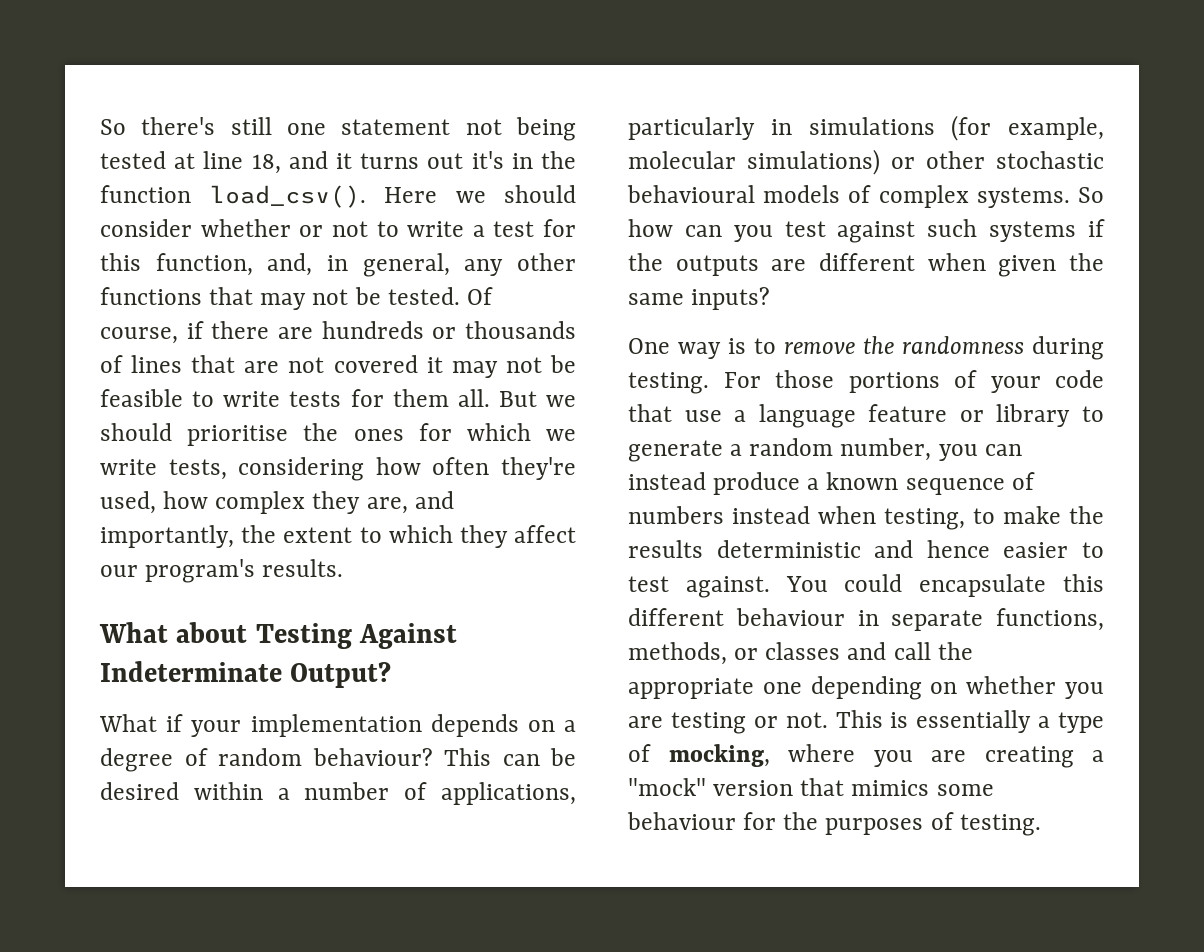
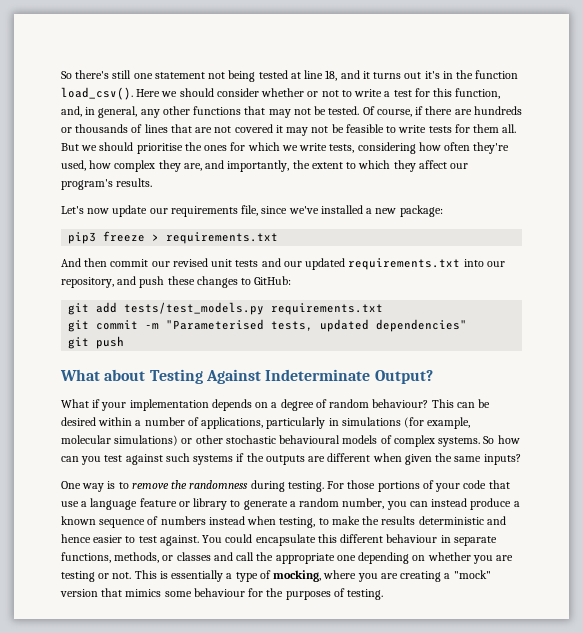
(344, 568) none -> [61,205,443,217] [68,231,279,244] [61,258,505,270] [61,276,292,288] [68,302,384,315] [68,319,468,332] [68,336,125,349] // Let's now update our requirements file, since we've installed a new package: // pip3 freeze > requirements.txt // And then commit our revised unit tests and our updated requirements.txt into our repository, and push these changes to GitHub: // git add tests/test_models.py requirements.txt // git commit -m "Parameterised tests, updated dependencies" // git push

